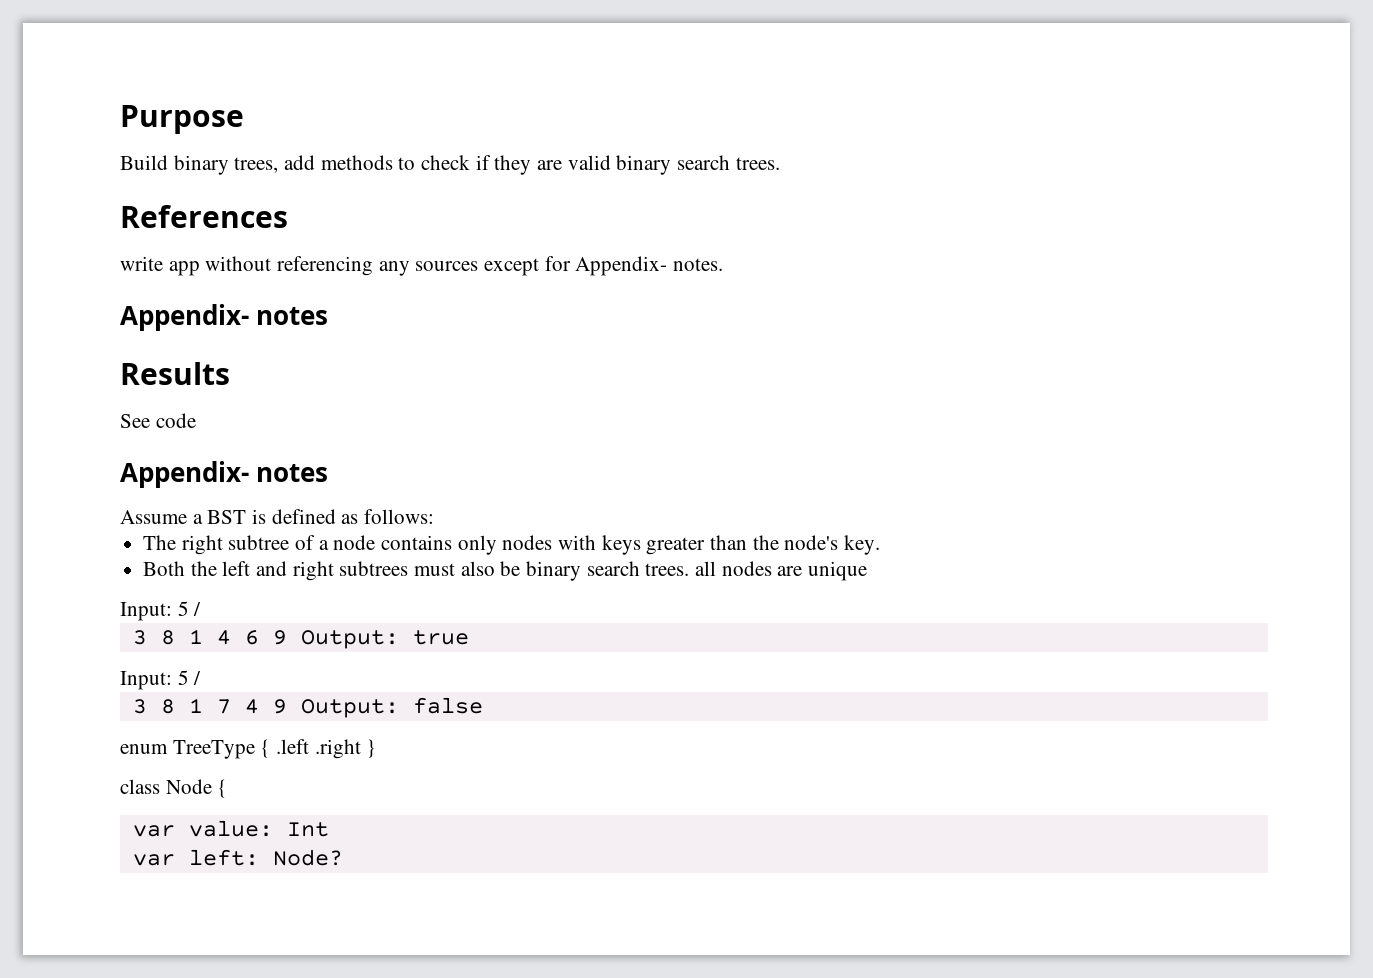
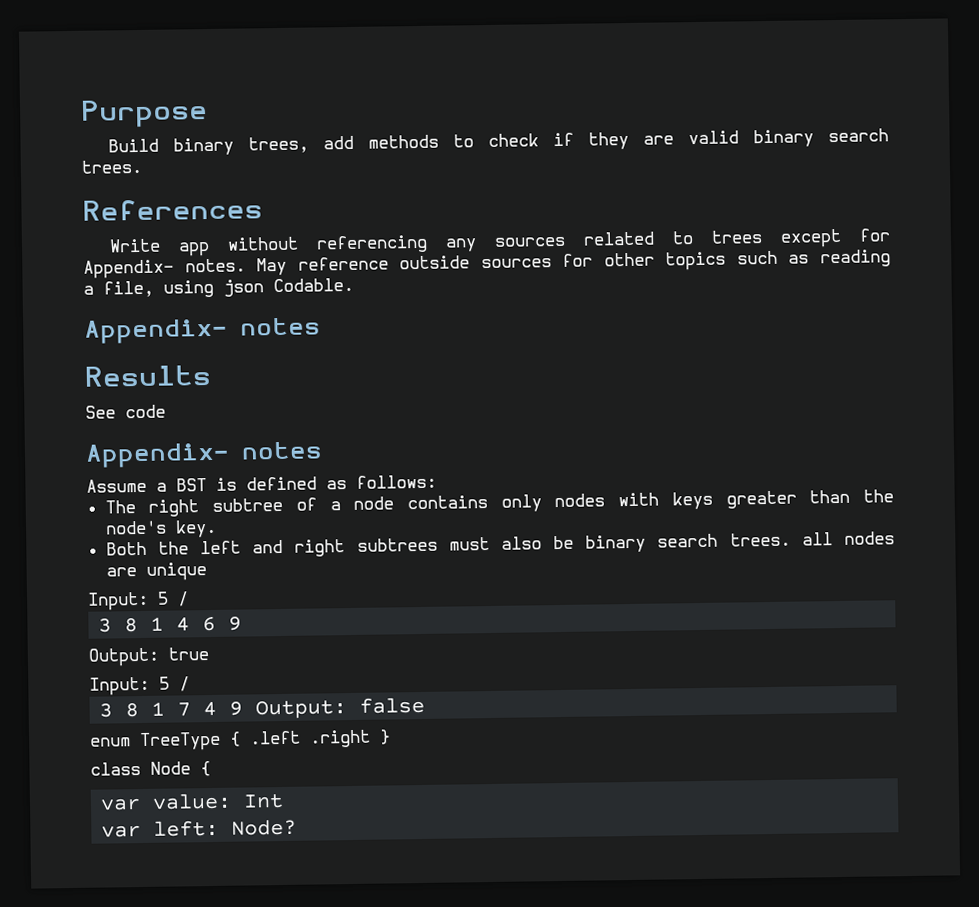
[120,256,163,271] write -> [108,238,161,253] Write
(479, 266) none -> [582,230,763,246] related to trees
(724, 264) none -> [256,249,891,276] [83,277,354,298] May reference outside sources for other topics such as reading a file, using json Codable.
(287, 637) none -> (243, 623) //

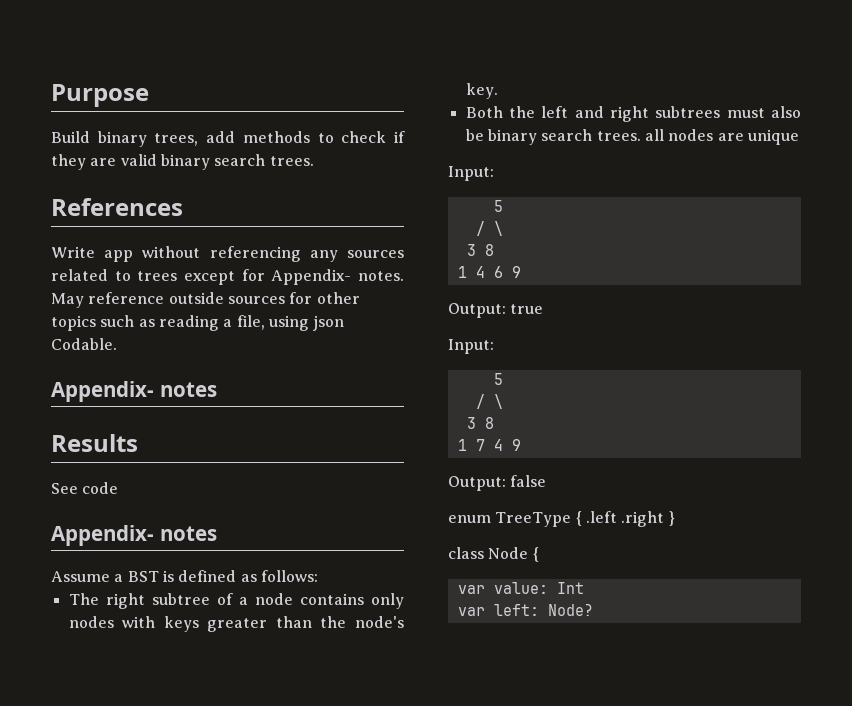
[157,591,189,607] [98,618,139,633] 5 / // 3 8 -> [493,200,503,212] [475,221,503,236] [466,244,494,256] // 5 // / \ // 3 8 //
[159,676,190,692] [99,703,140,718] 5 / // 3 8 -> [493,373,503,385] [475,394,503,409] [466,417,494,429] // 5 // / \ // 3 8 //
(244, 708) none -> (521, 445) //

